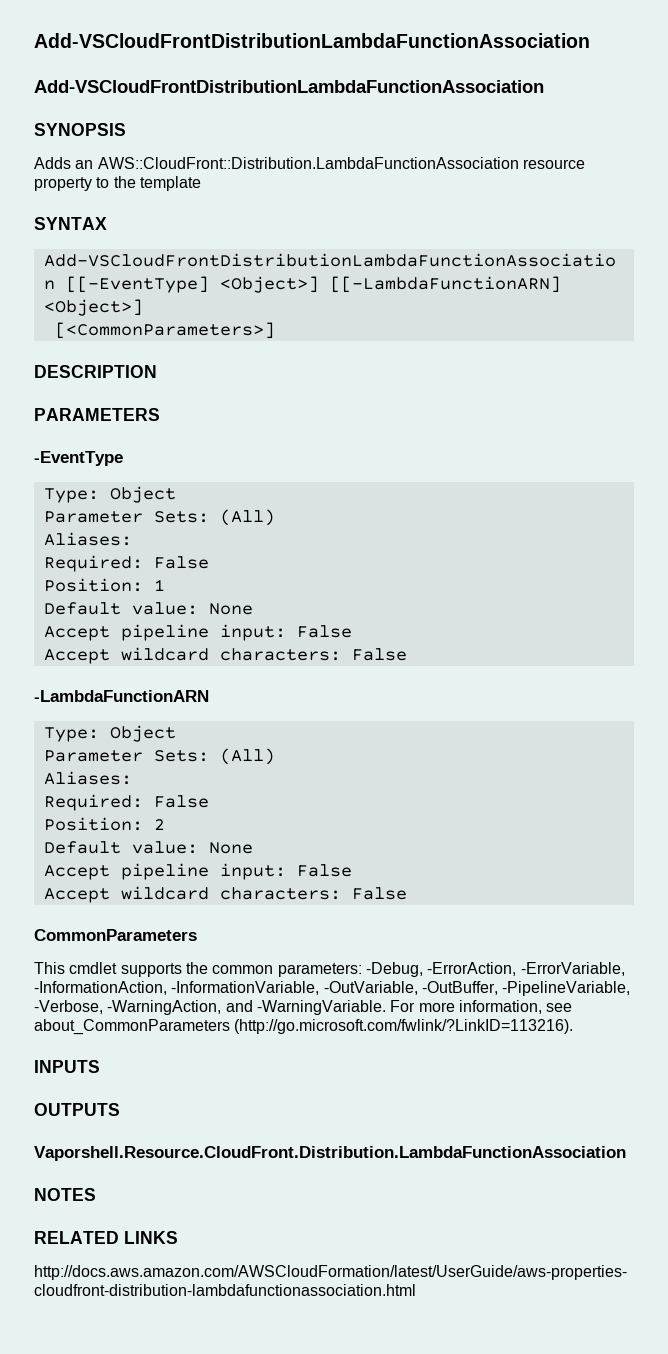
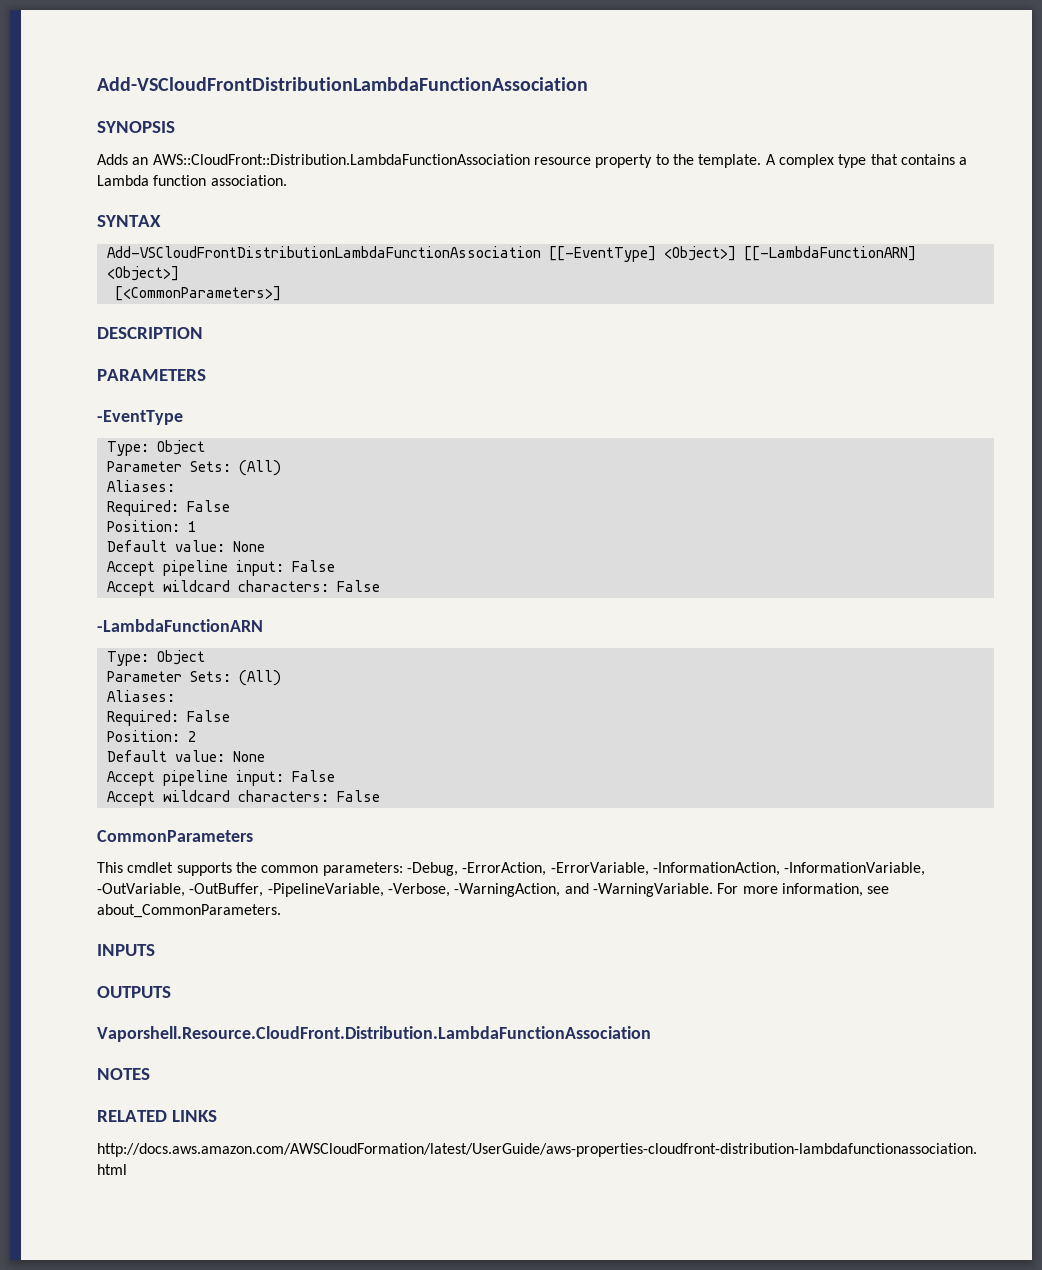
[34,33,590,48] [34,80,544,93] Add-VSCloudFrontDistributionLambdaFunctionAssociation // Add-VSCloudFrontDistributionLambdaFunctionAssociation -> [97,77,588,91] Add-VSCloudFrontDistributionLambdaFunctionAssociation
[139,176,201,191] template -> [698,154,968,168] [97,175,287,186] template. A complex type that contains a Lambda function association.
[34,1019,574,1035] about_CommonParameters (http://go.microsoft.com/fwlink/?LinkID=113216). -> [97,904,281,918] about_CommonParameters.

